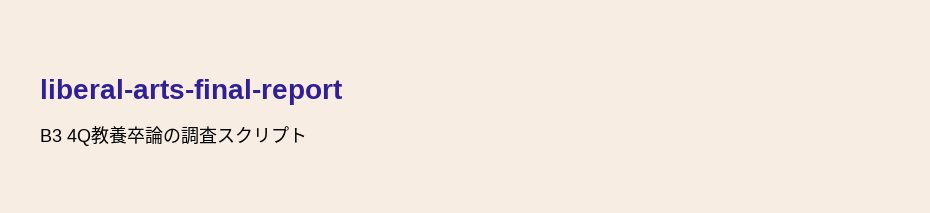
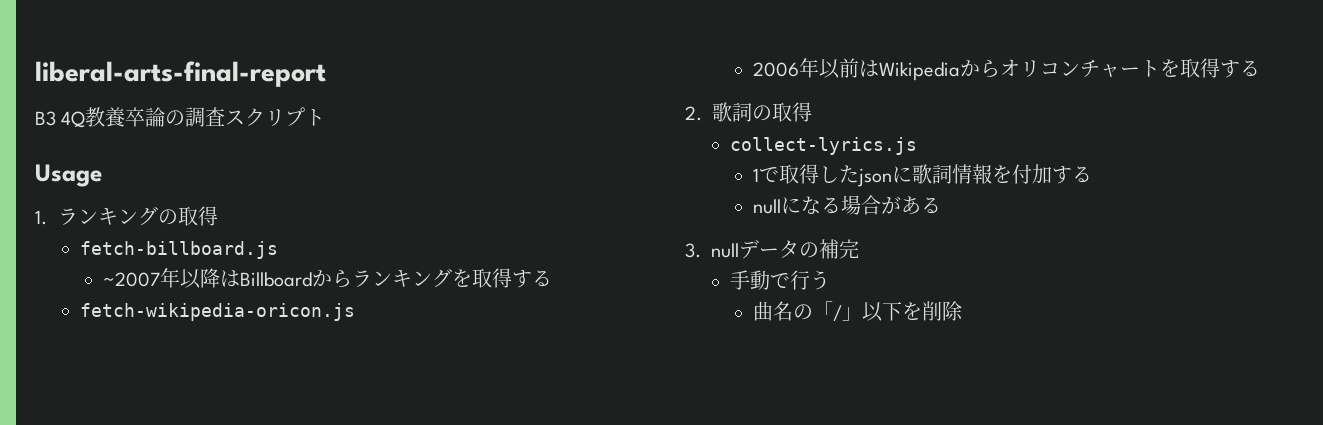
(307, 135) none -> [35,164,102,187] [35,206,219,226] [80,241,279,259] [103,268,553,289] [80,303,356,321] [753,58,1261,81] [685,102,812,122] [730,137,918,155] [753,164,1093,187] [753,195,942,215] [685,239,859,259] [730,270,831,290] [753,301,964,322] // Usage // 1.ランキングの取得 // fetch-billboard.js // ~2007年以降はBillboardからランキングを取得する // fetch-wikipedia-oricon.js // 2006年以前はWikipediaからオリコンチャートを取得する // 2.歌詞の取得 // collect-lyrics.js // 1で取得したjsonに歌詞情報を付加する // nullになる場合がある // 3. nullデータの補完 // 手動で行う // 曲名の「/」以下を削除

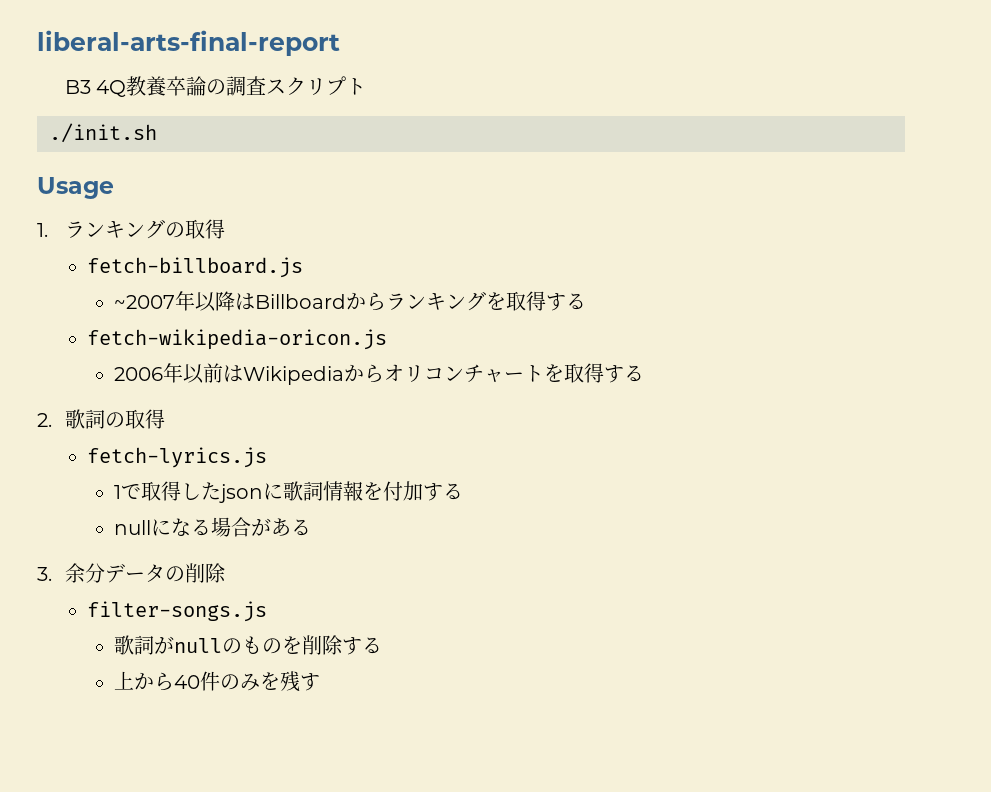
(326, 117) none -> [49,123,157,143] // ./init.sh
[730,137,918,155] collect-lyrics.js -> [86,447,267,468] fetch-lyrics.js
[711,243,739,258] null -> [64,563,105,583] 余分
[819,239,859,259] [730,270,831,290] [753,301,964,322] 補完 // 手動で行う // 曲名の「/」以下を削除 -> [184,563,226,583] [86,601,267,622] [114,635,383,655] [114,671,321,692] 削除 // filter-songs.js // 歌詞がnullのものを削除する // 上から40件のみを残す

